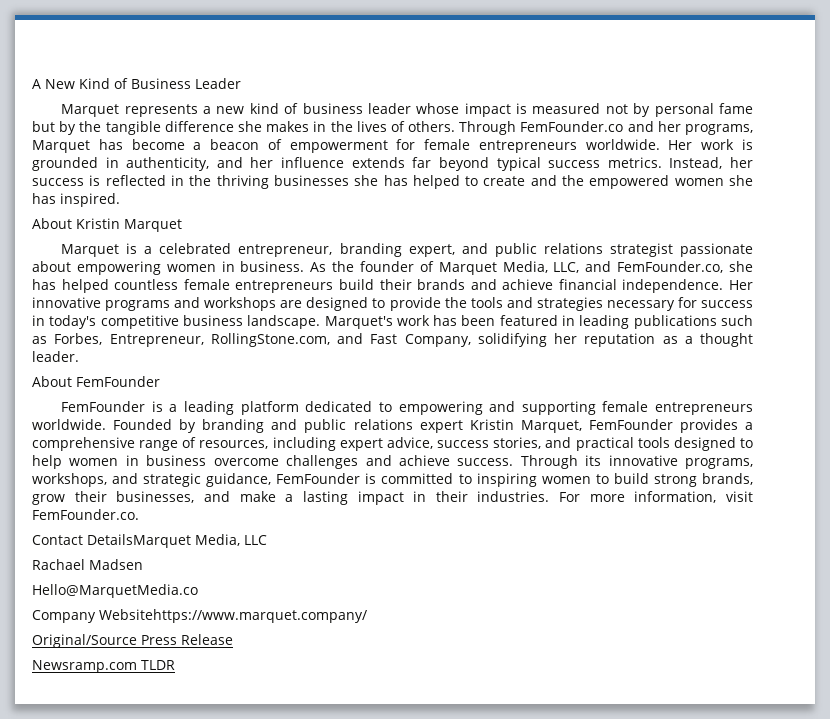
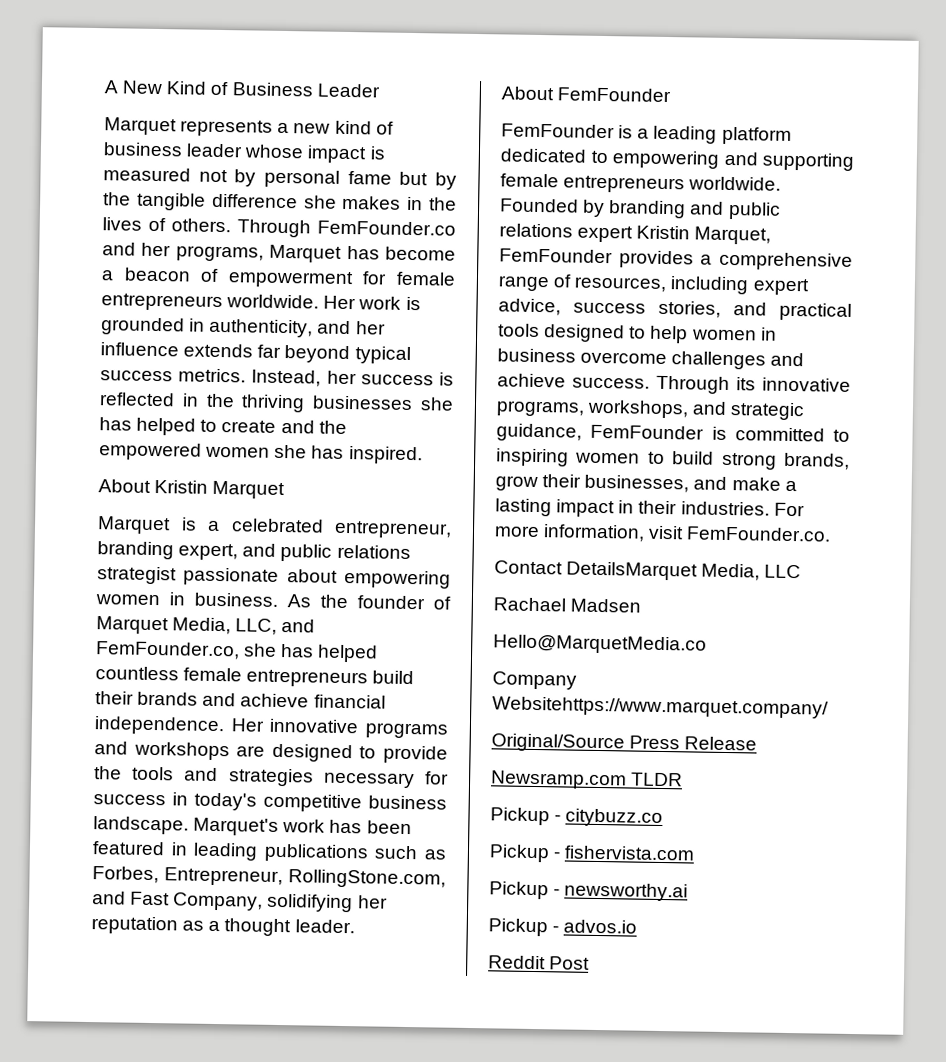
(175, 665) none -> [490,807,664,828] [489,844,696,863] [489,881,689,902] [488,918,638,937] [488,955,591,970] // Pickup - citybuzz.co // Pickup - fishervista.com // Pickup - newsworthy.ai // Pickup - advos.io // Reddit Post

